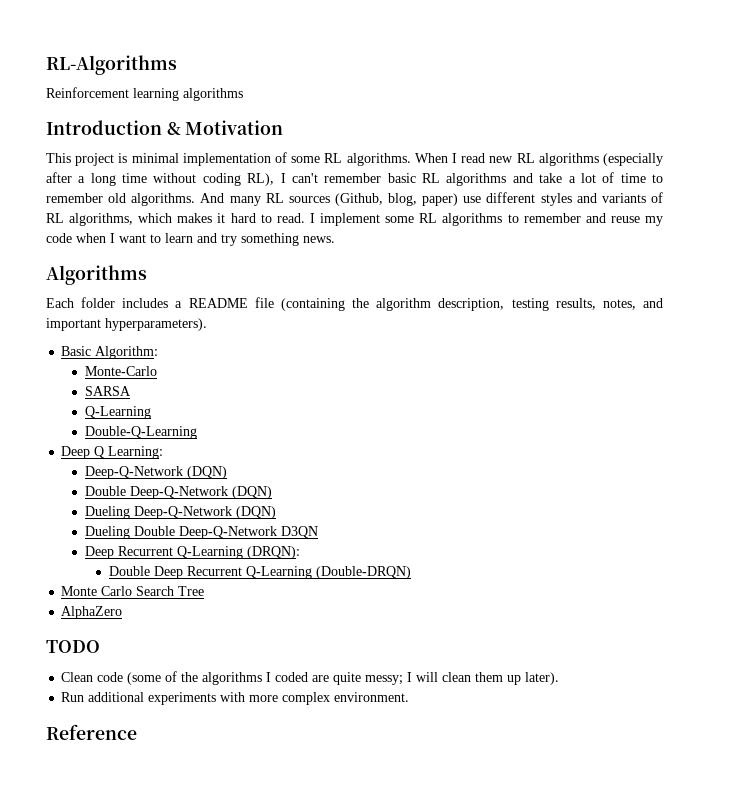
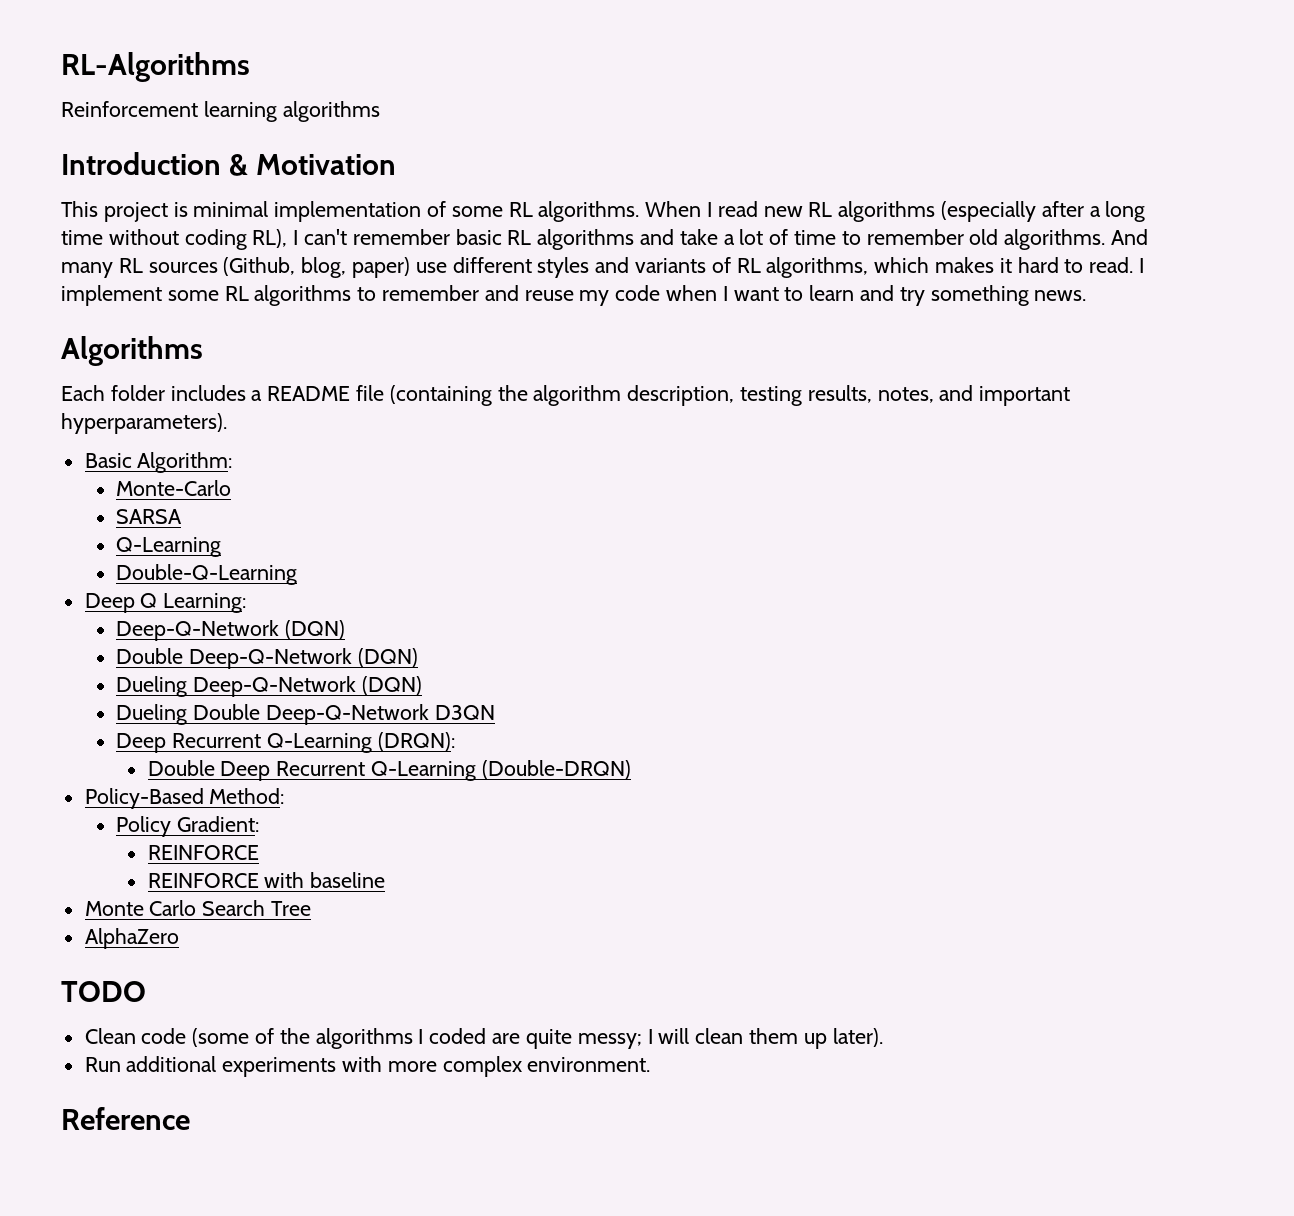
(411, 572) none -> [84,788,285,809] [116,816,259,837] [147,845,259,860] [147,872,386,888] // Policy-Based Method: // Policy Gradient: // REINFORCE // REINFORCE with baseline

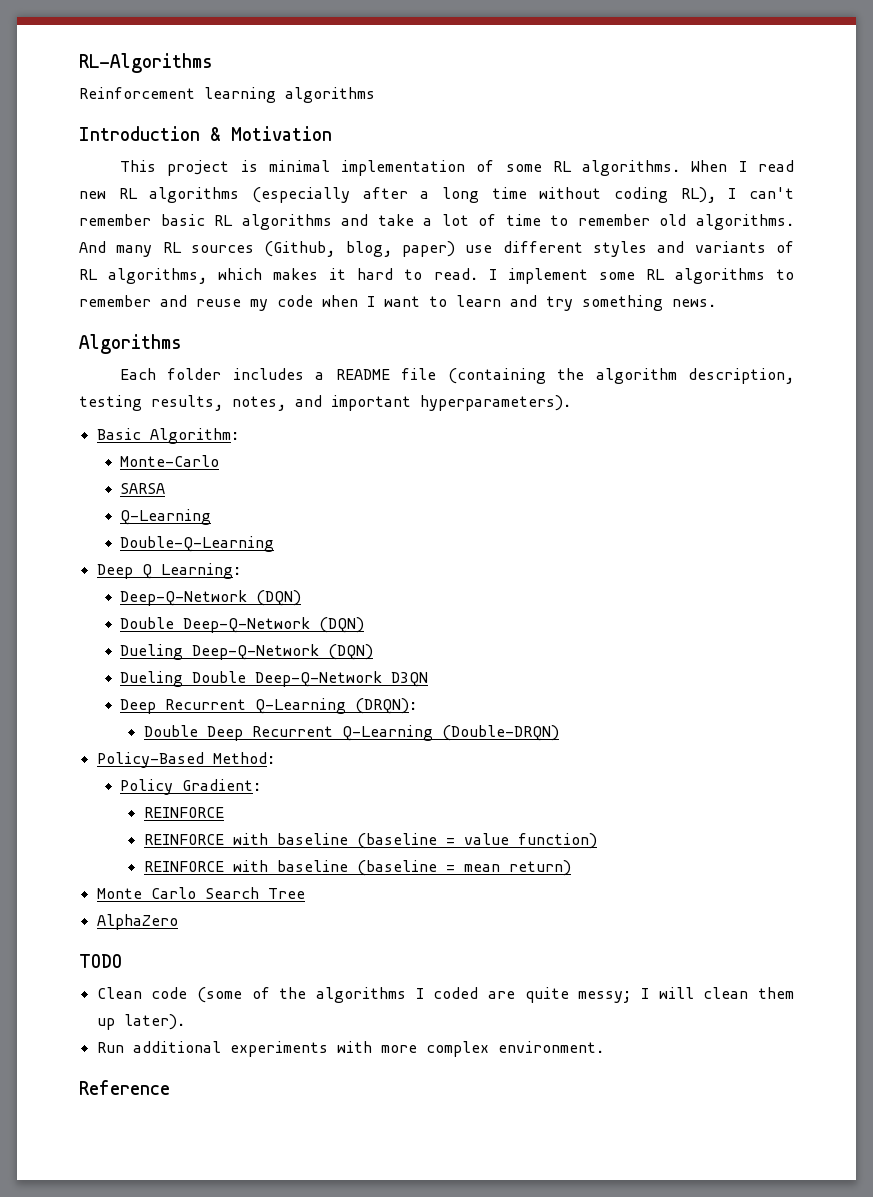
(386, 880) none -> [356,833,597,849] [143,860,571,876] (baseline = value function) // REINFORCE with baseline (baseline = mean return)

